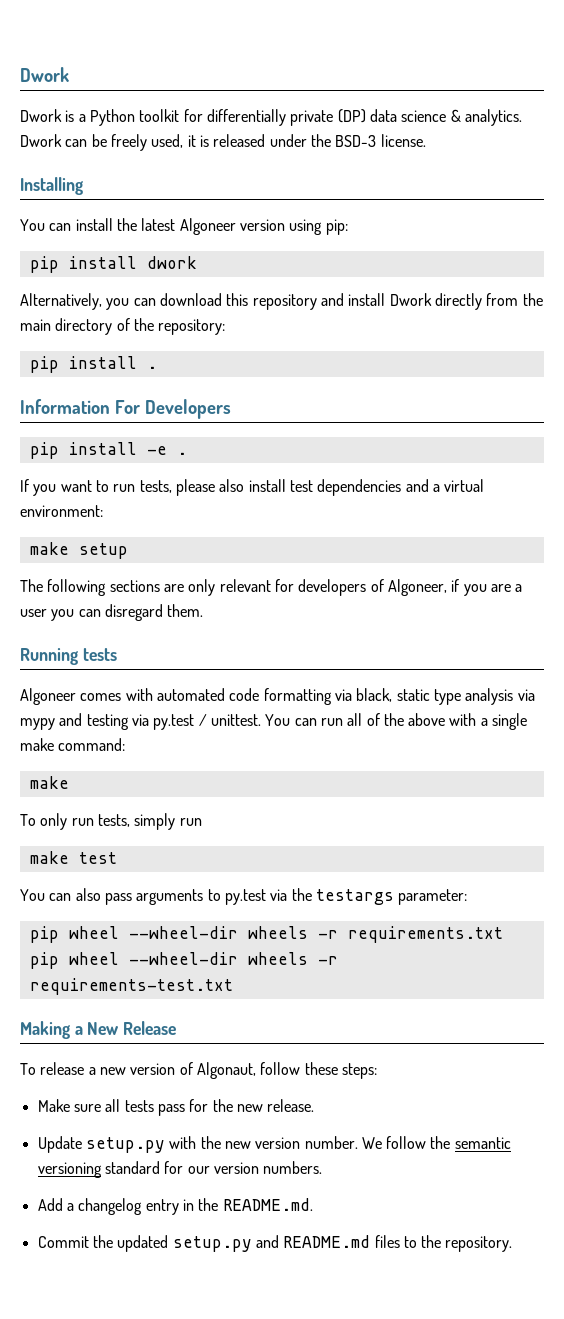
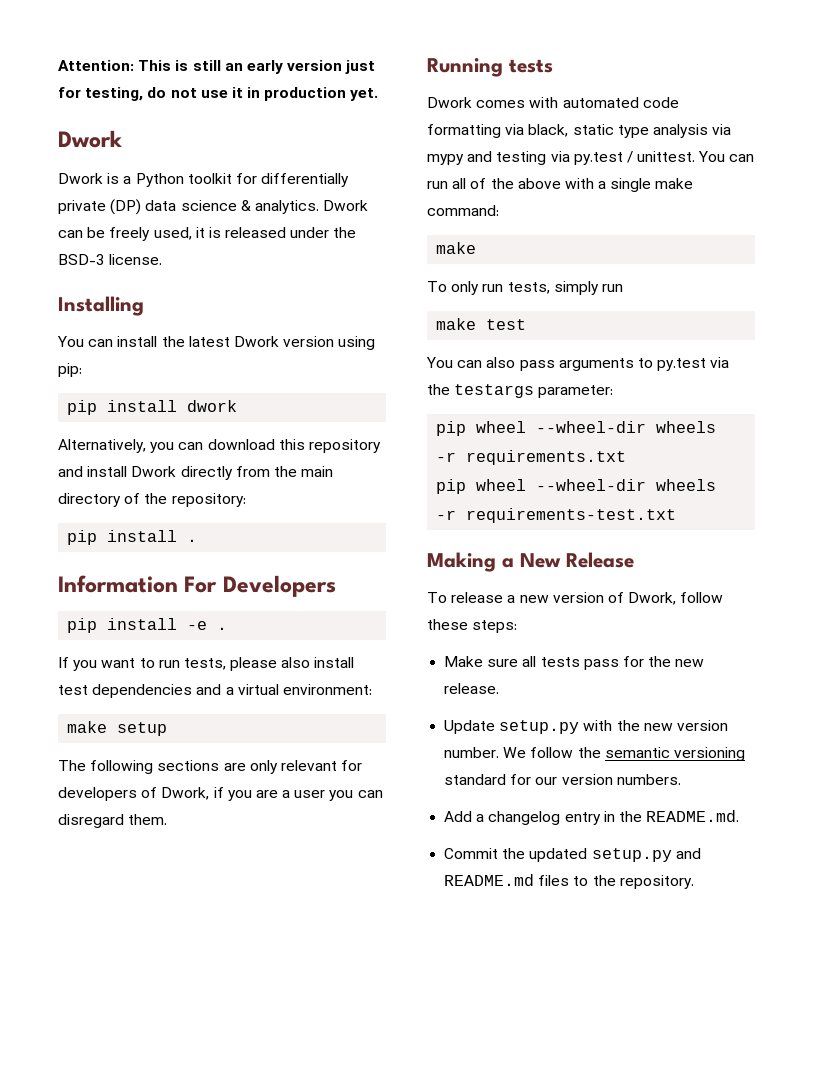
(20, 74) none -> [58,60,376,74] [58,87,379,101] Attention: This is still an early version just for testing, do not use it in production yet. //
[179,218,236,235] Algoneer -> [233,336,279,347] Dwork
[387,579,447,596] Algoneer, -> [161,787,210,800] Dwork,
[20,688,76,705] Algoneer -> [427,97,472,108] Dwork
[196,1062,256,1079] Algonaut, -> [628,592,677,605] Dwork,

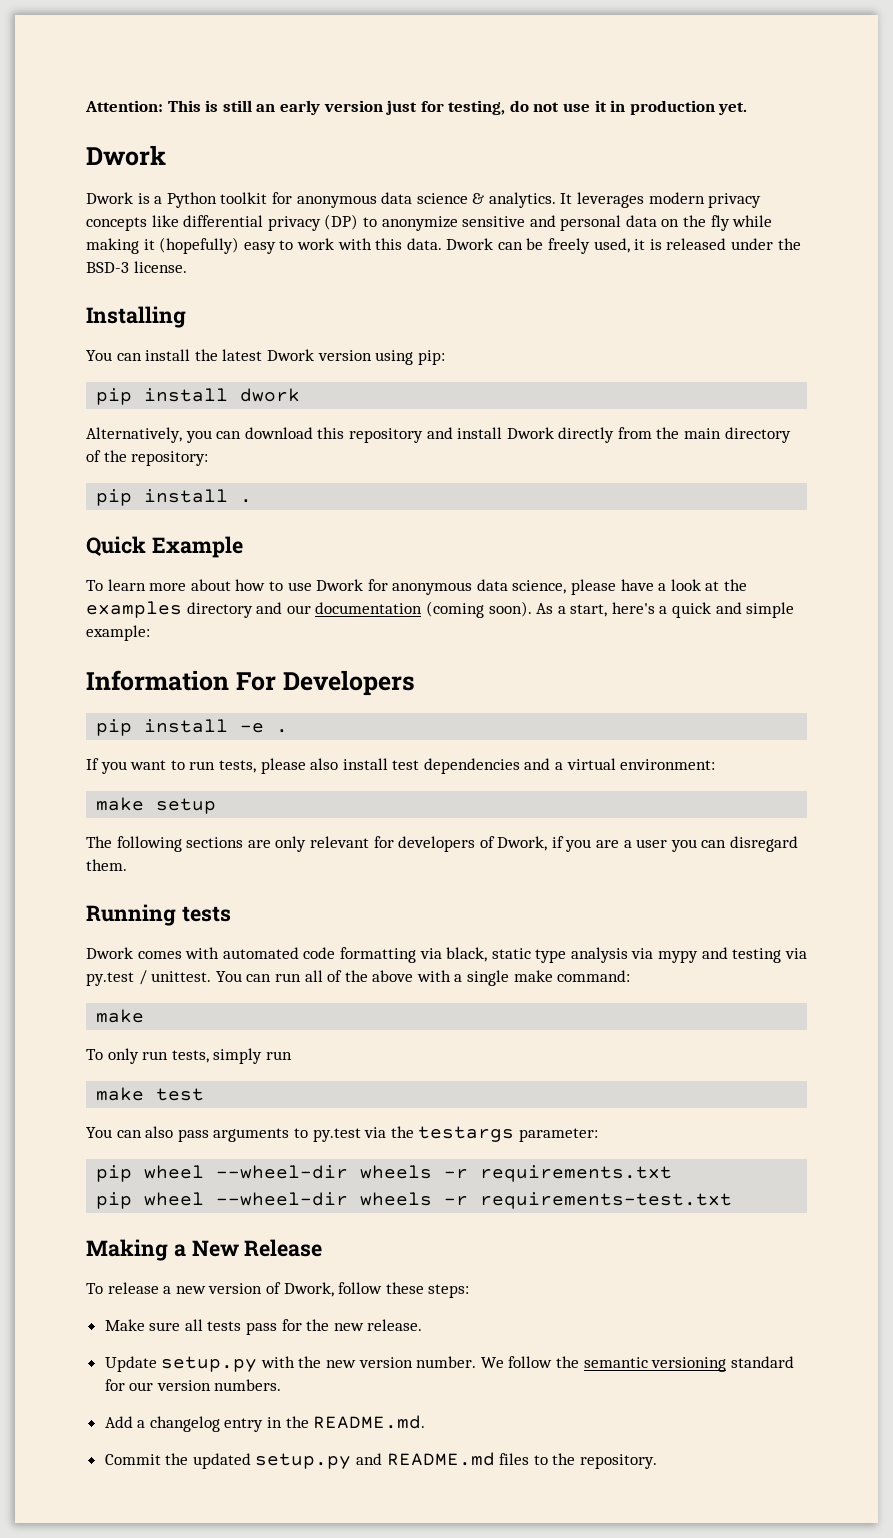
[261,173,350,187] [58,199,142,215] differentially private (DP) -> [296,195,377,208] anonymous
(319, 207) none -> [560,192,762,208] [86,214,773,231] [86,237,442,254] It leverages modern privacy concepts like differential privacy (DP) to anonymize sensitive and personal data on the fly while making it (hopefully) easy to work with this data.
(198, 540) none -> [86,536,243,558] [86,579,748,595] [86,601,795,618] [86,625,150,641] // Quick Example // To learn more about how to use Dwork for anonymous data science, please have a look at the examples directory and our documentation (coming soon). As a start, here's a quick and simple example:

